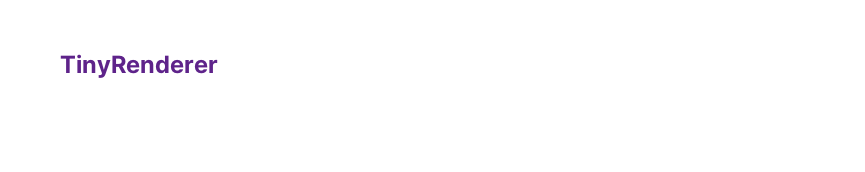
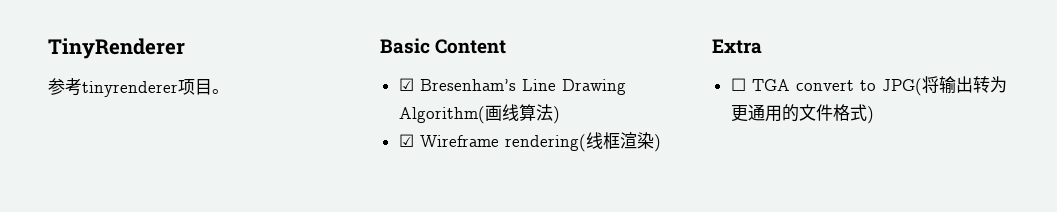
(218, 66) none -> [48,78,229,97] [380,38,507,54] [398,78,626,95] [398,104,560,124] [398,132,661,152] [712,39,762,54] [730,76,1007,96] [730,104,874,124] // 参考tinyrenderer项目。 // Basic Content // ☑ Bresenham’s Line Drawing Algorithm(画线算法) // ☑ Wireframe rendering(线框渲染) // Extra // ☐ TGA convert to JPG(将输出转为更通用的文件格式)

